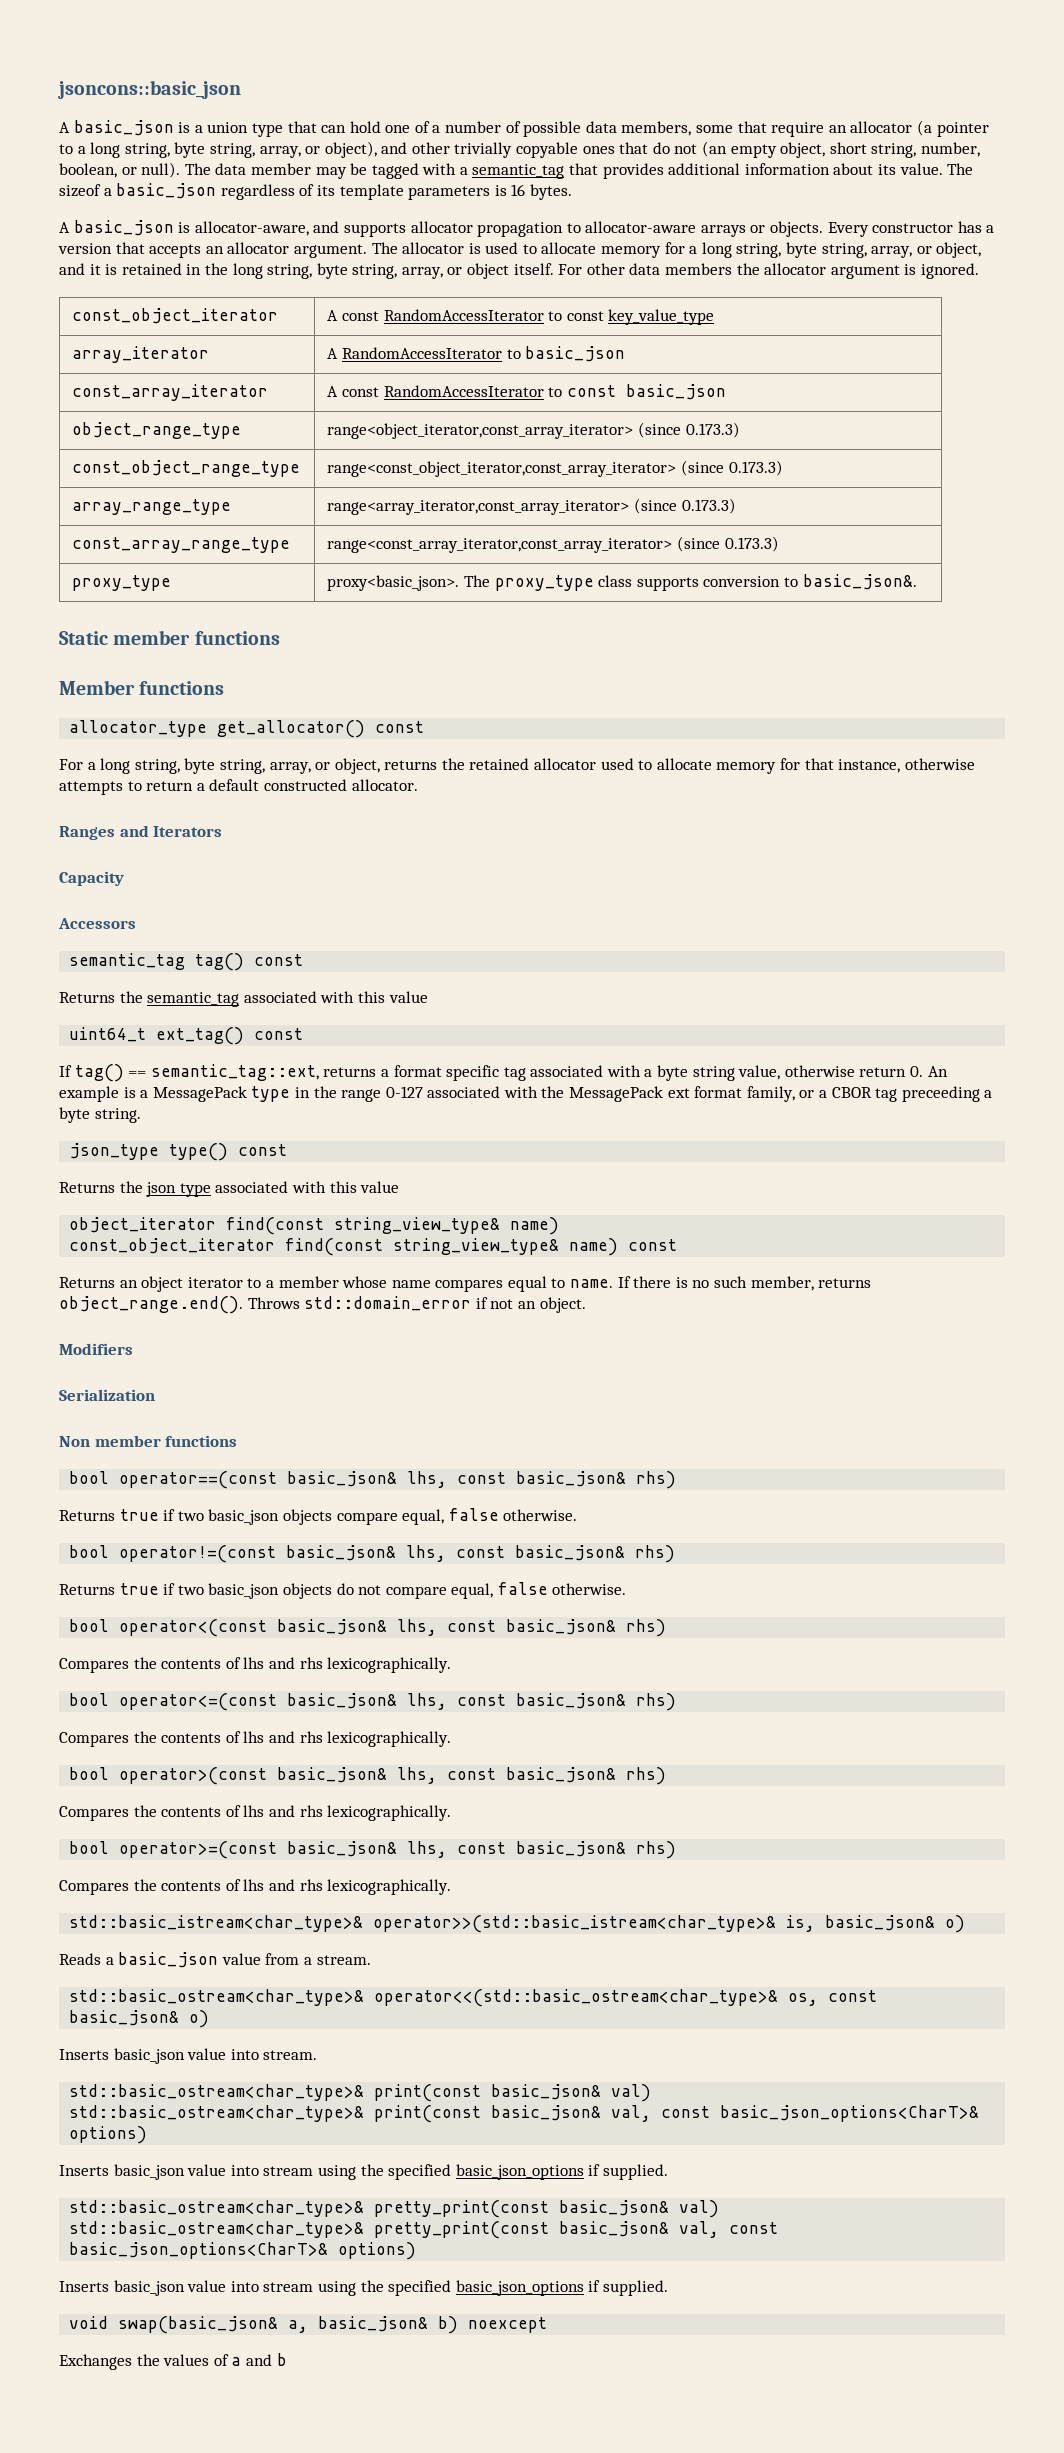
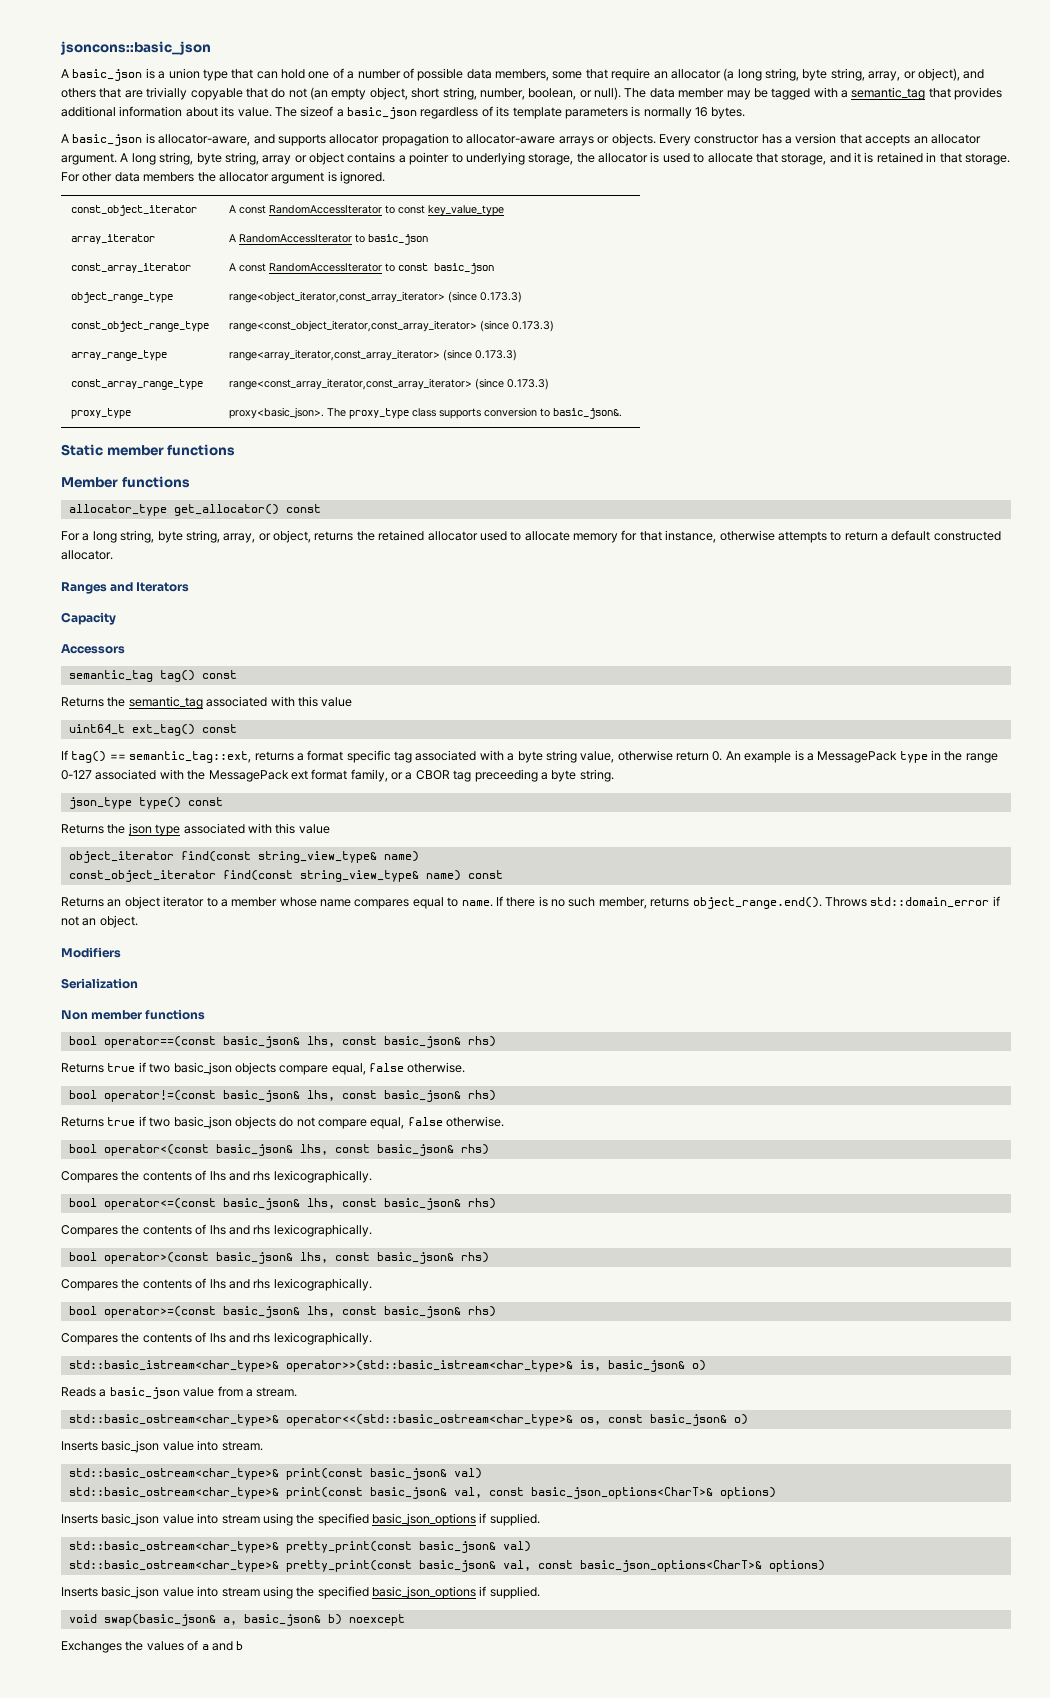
[936,122,989,137] [59,144,86,154] pointer to a -> (735, 74) none
[411,142,450,154] other -> [61,88,143,98] others that are
[582,146,615,154] ones -> (243, 94) none
(507, 190) none -> [643,107,692,119] normally
[371,242,398,254] The -> [120,152,595,165] A long string, byte string, array or object contains a pointer to underlying storage, the
[601,242,982,258] memory for a long string, byte string, array, or object, -> [755,153,827,165] that storage,
[204,263,554,279] the long string, byte string, array, or object itself. -> [939,153,1010,165] that storage.

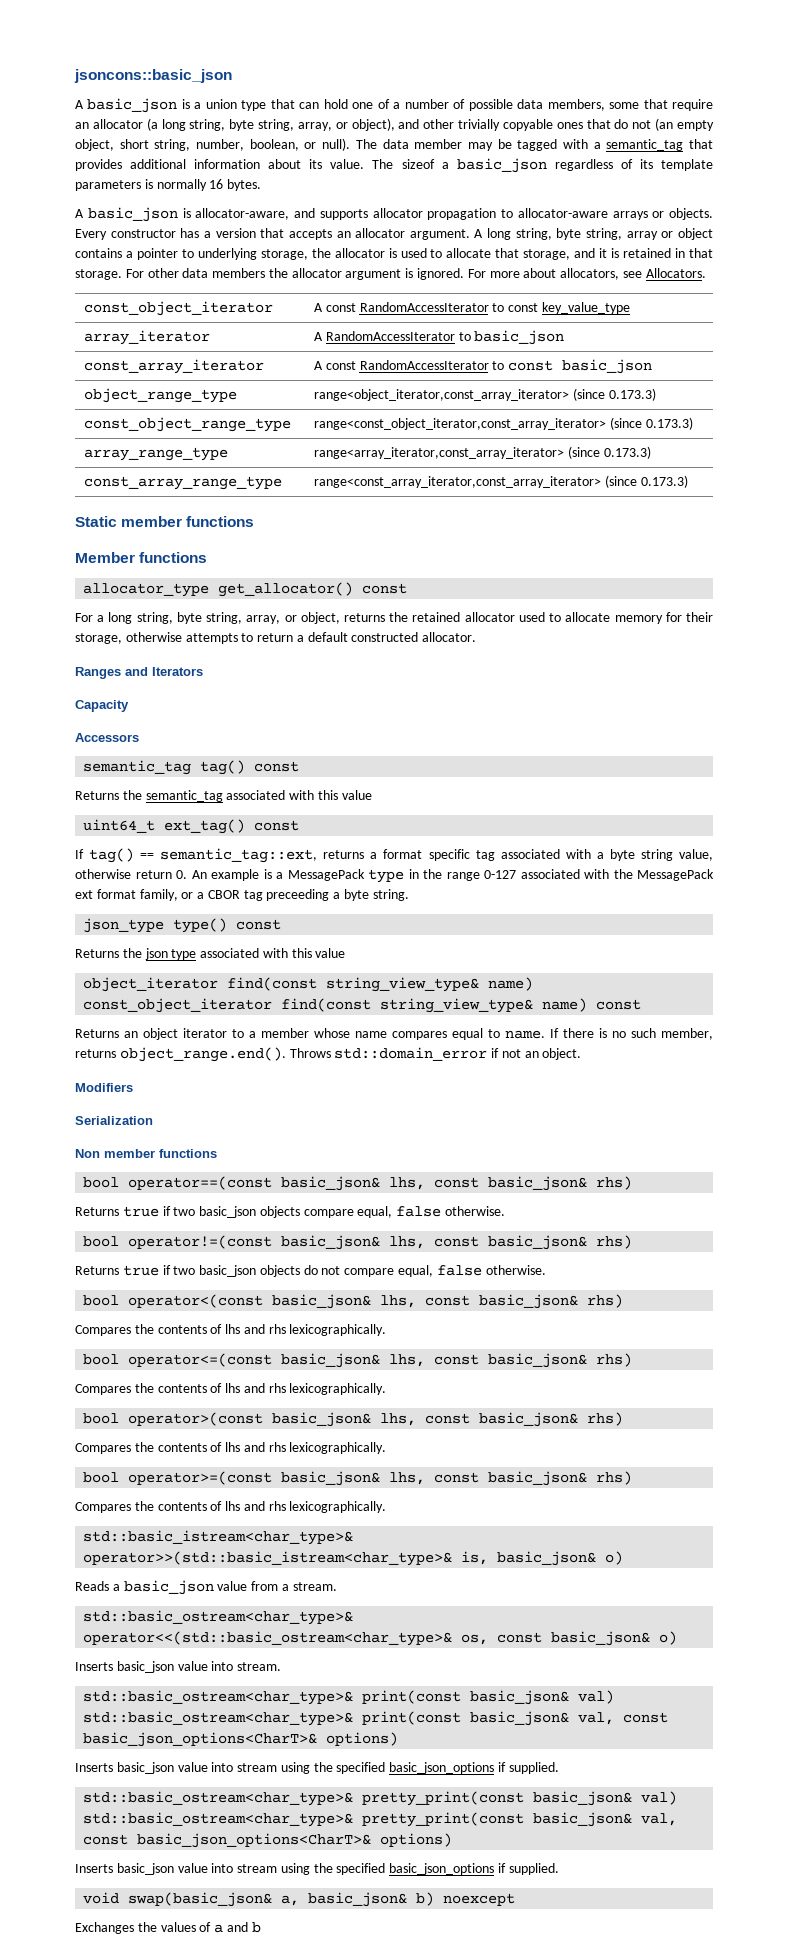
[61,88,143,98] others that are -> [423,119,455,129] other
(243, 94) none -> [556,122,583,129] ones
(385, 177) none -> [467,268,706,280] For more about allocators, see Allocators.
[70,408,131,419] [228,407,622,419] // proxy_type | proxy<basic_json>. The proxy_type class supports conversion to basic_json&. -> (688, 481) none
[639,530,717,543] that instance, -> [686,612,713,622] [75,633,122,644] their storage,

